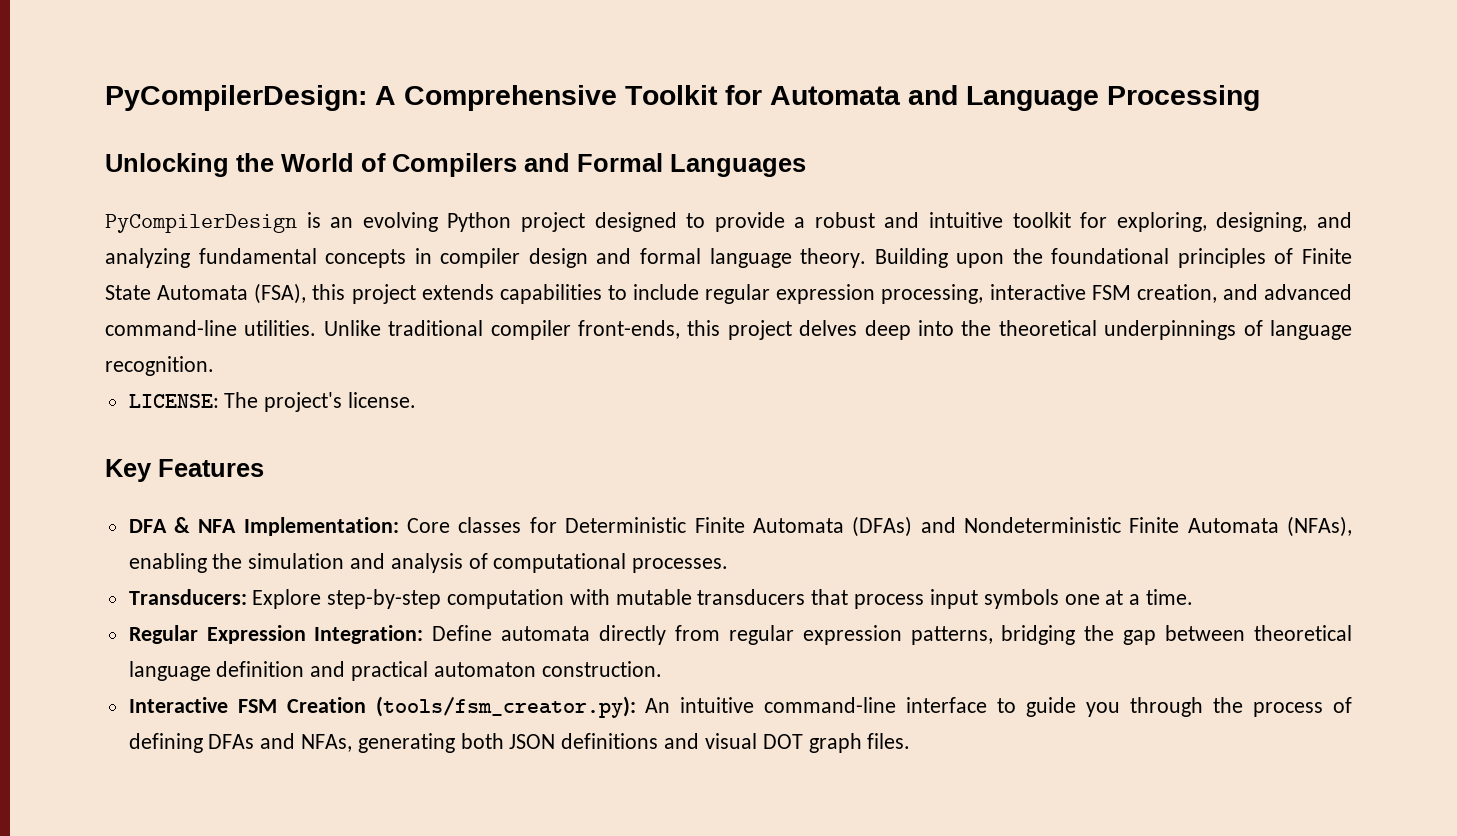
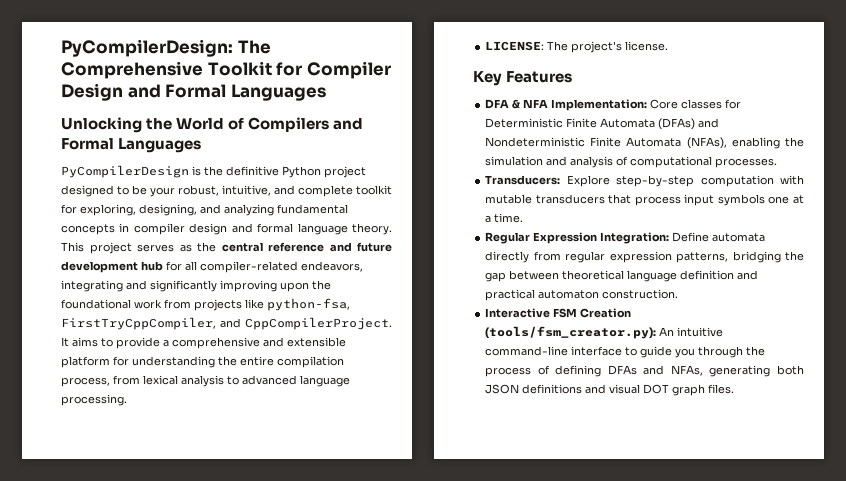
[375,86,396,105] A -> [237,40,271,54] The
[770,85,1260,111] Automata and Language Processing -> [306,61,391,79] [61,83,326,101] Compiler Design and Formal Languages
[330,212,438,232] an evolving -> [204,166,279,176] the definitive
[714,212,1004,232] provide a robust and intuitive -> [132,185,353,197] be your robust, intuitive, and complete
[874,248,1352,268] [105,283,1352,304] [105,320,1352,340] [105,356,214,376] Building upon the foundational principles of Finite State Automata (FSA), this project extends capabilities to include regular expression processing, interactive FSM creation, and advanced command-line utilities. Unlike traditional compiler front-ends, this project delves deep into the theoretical underpinnings of language recognition. -> [61,242,392,254] [61,261,363,273] [61,280,331,292] [61,298,350,311] [61,317,392,330] [61,337,346,349] [61,356,344,368] [61,375,350,387] [61,394,127,406] This project serves as the central reference and future development hub for all compiler-related endeavors, integrating and significantly improving upon the foundational work from projects like python-fsa, FirstTryCppCompiler, and CppCompilerProject. It aims to provide a comprehensive and extensible platform for understanding the entire compilation process, from lexical analysis to advanced language processing.

